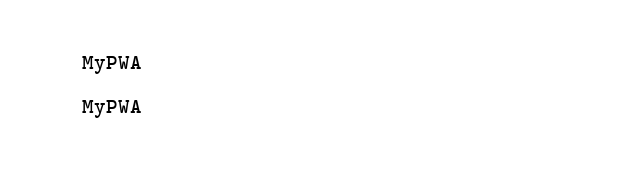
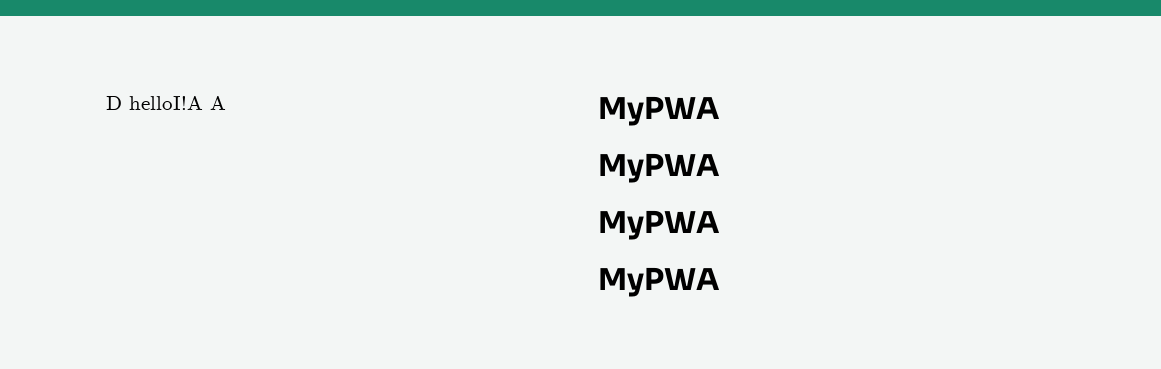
[82,56,142,74] [82,100,142,118] MyPWA // MyPWA -> [106,96,226,110] [598,96,720,126] [598,153,720,183] [598,210,720,240] [598,267,720,297] D helloI!A A // MyPWA // MyPWA // MyPWA // MyPWA

